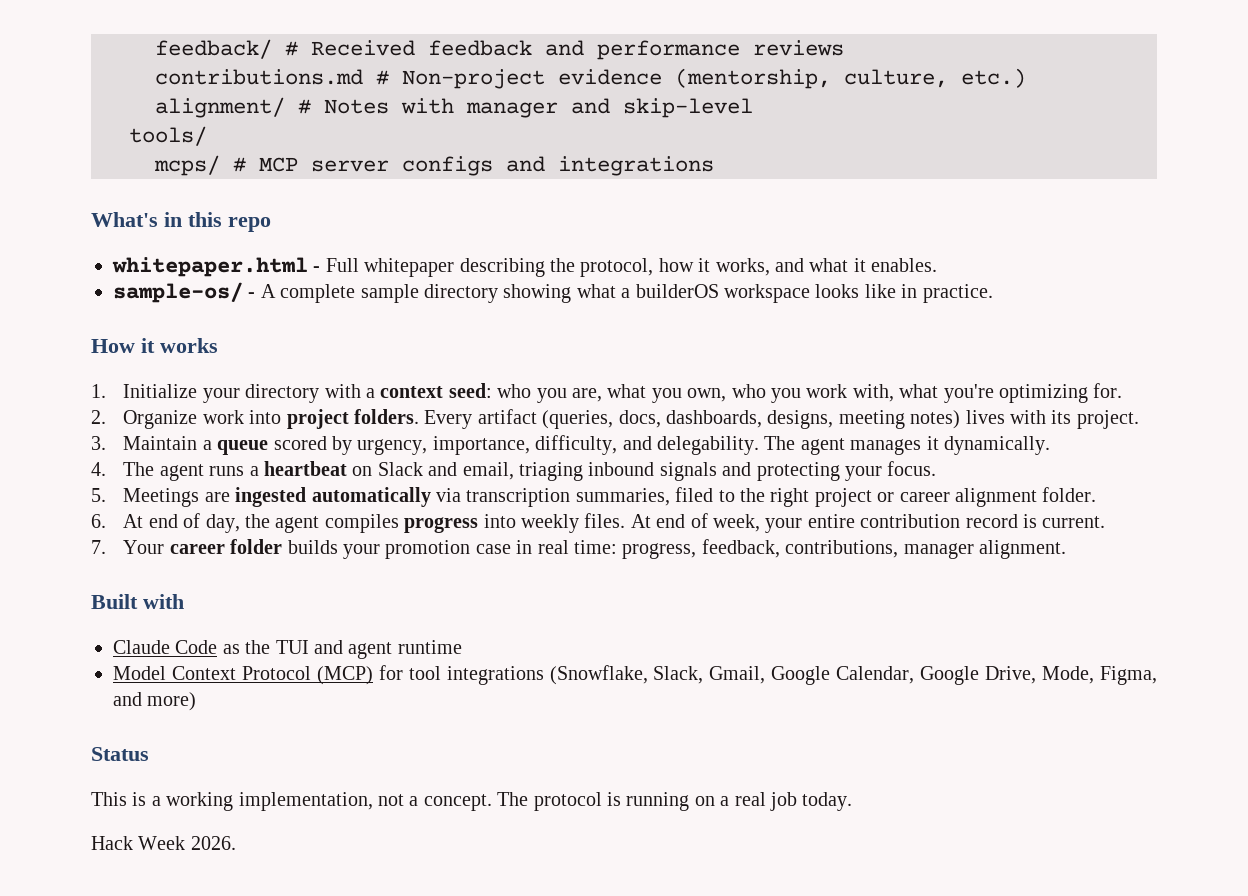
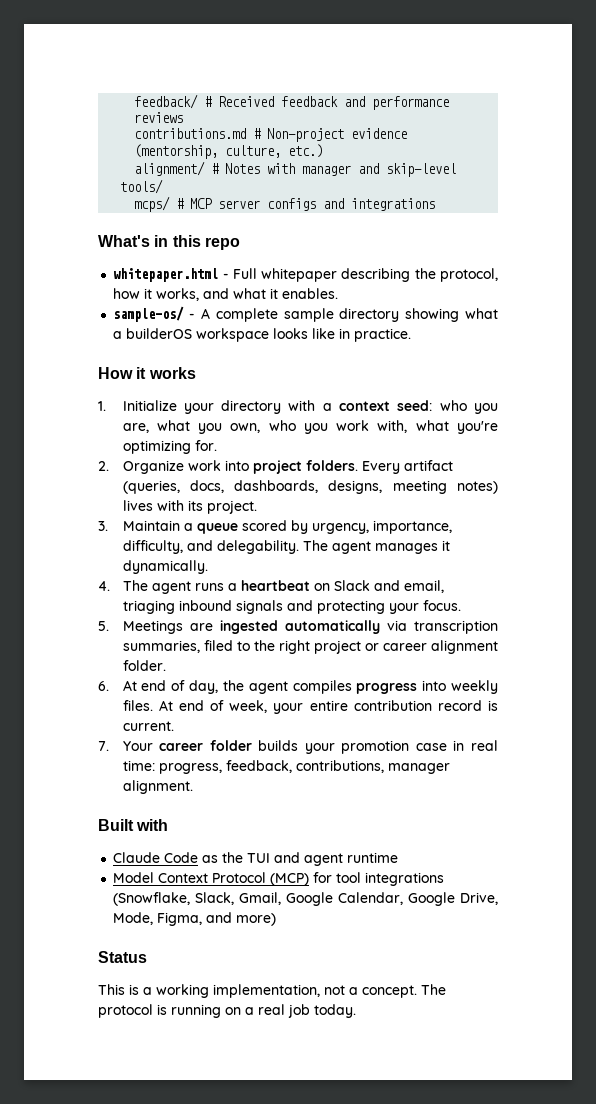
[91,836,236,850] // Hack Week 2026. -> (356, 1011) none

